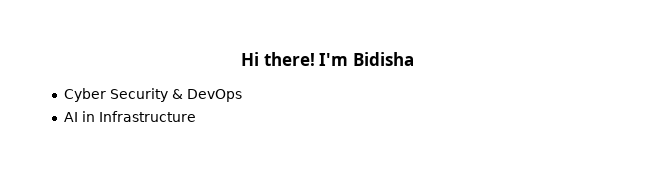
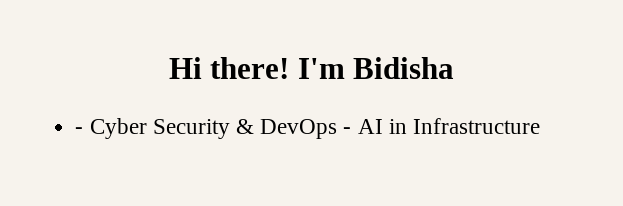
(414, 59) none -> [75,127,84,134] -
(242, 95) // -> [343,127,352,134] -

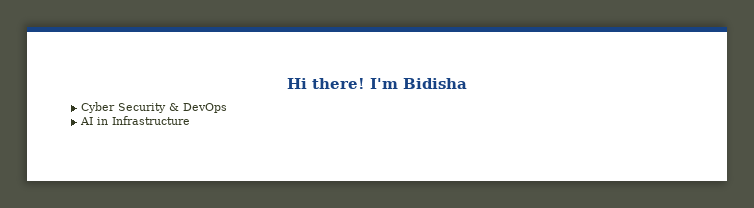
[75,127,84,134] - -> (467, 83) none
[343,127,352,134] - -> (228, 108) //

